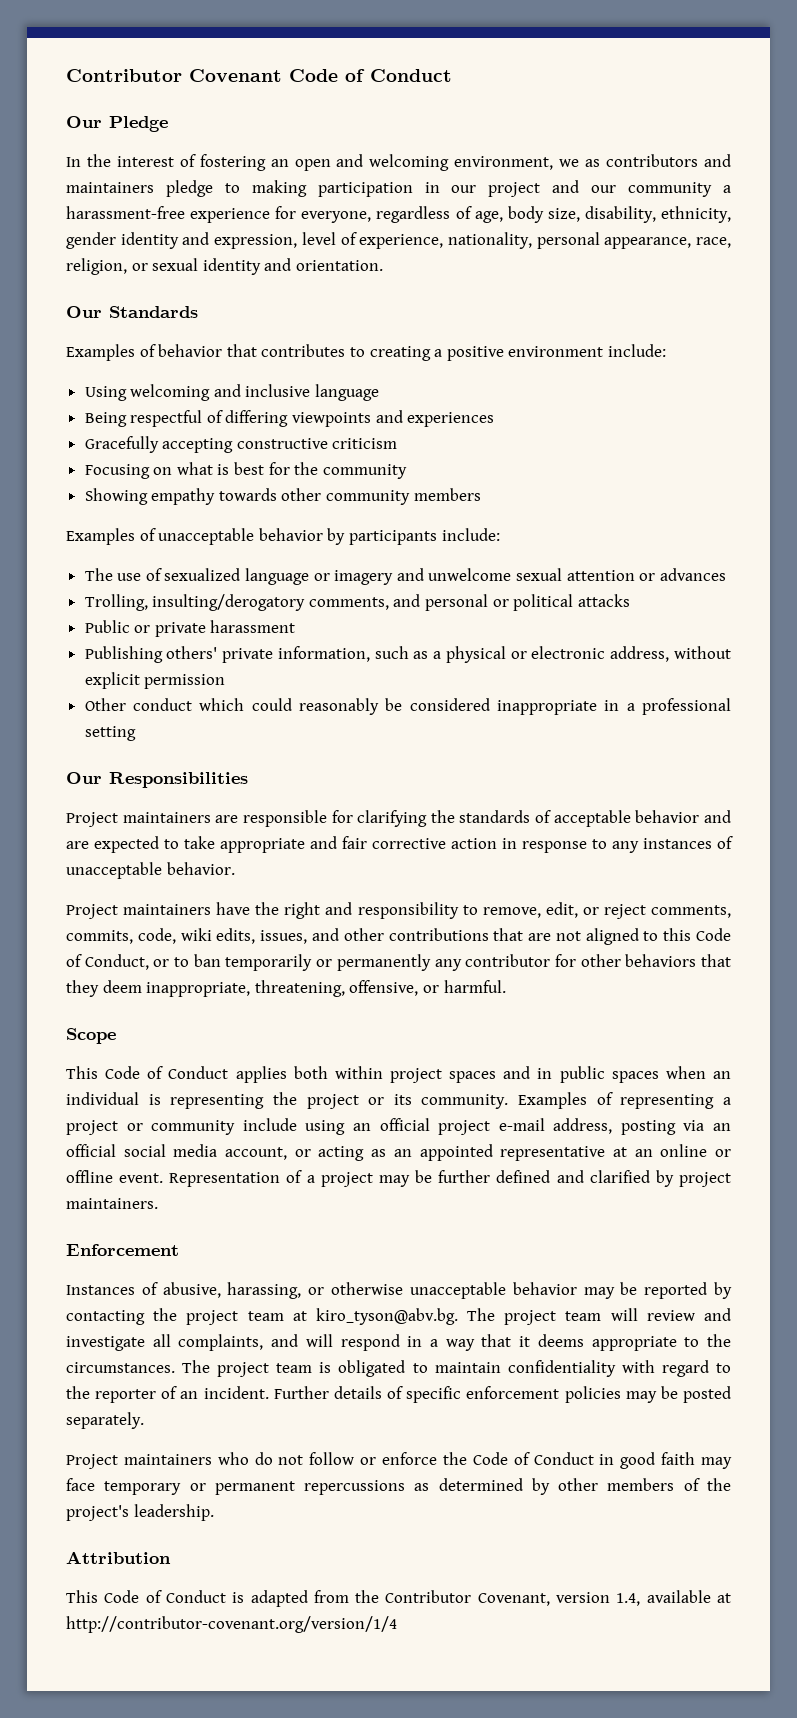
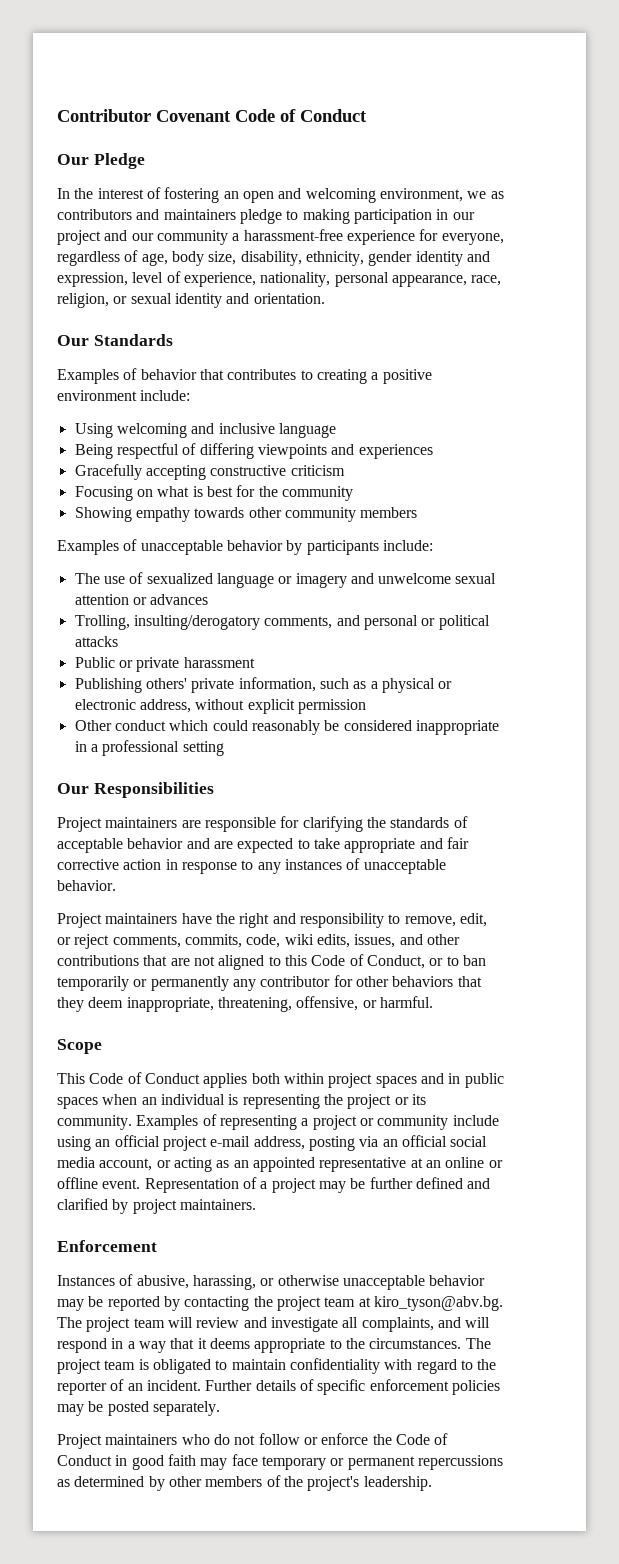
[66,1551,171,1564] [66,1590,731,1607] [66,1616,397,1633] // Attribution // This Code of Conduct is adapted from the Contributor Covenant, version 1.4, available at http://contributor-covenant.org/version/1/4 -> (432, 1483) none

